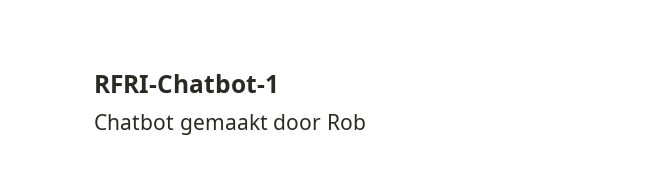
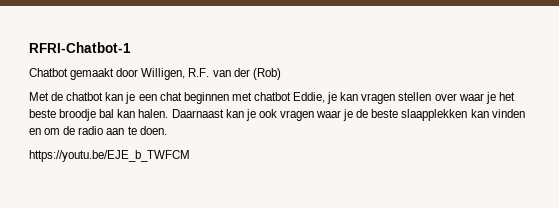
[327,113,368,131] Rob -> [141,68,281,80] [29,92,515,104] [29,109,525,121] [29,126,167,135] [29,150,190,162] Willigen, R.F. van der (Rob) // Met de chatbot kan je een chat beginnen met chatbot Eddie, je kan vragen stellen over waar je het beste broodje bal kan halen. Daarnaast kan je ook vragen waar je de beste slaapplekken kan vinden en om de radio aan te doen. // https://youtu.be/EJE_b_TWFCM

